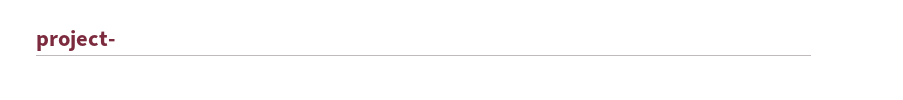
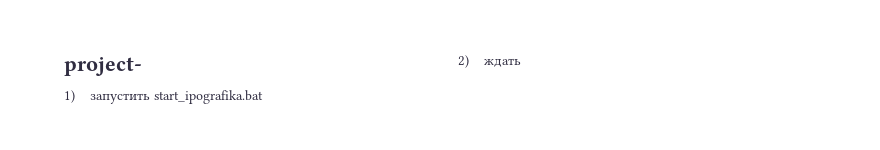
(115, 40) none -> [64,90,263,104] [458,55,521,68] // 1) запустить start_ipografika.bat // 2) ждать

